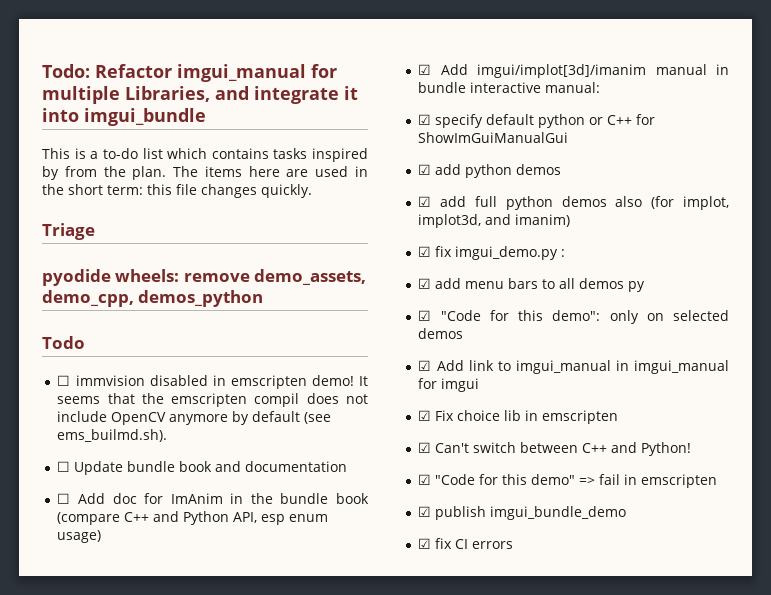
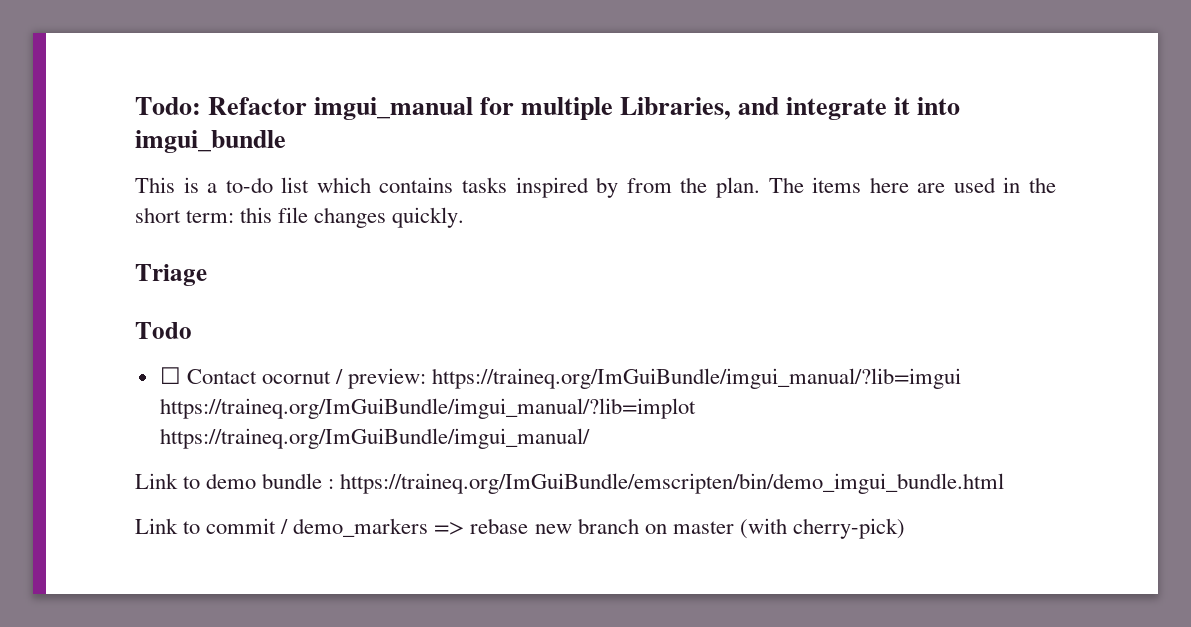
[42,269,367,286] [42,290,264,307] [42,336,85,349] [57,375,369,389] [57,393,368,407] [57,411,332,425] [57,429,168,442] [57,461,348,475] [57,493,369,504] [57,511,329,525] [57,530,102,543] [418,64,729,78] [418,82,601,93] [418,114,656,128] [418,132,569,143] [418,164,562,178] [418,196,729,210] [418,214,571,228] [418,246,566,260] [418,278,646,292] [418,310,729,324] [418,328,464,339] [418,360,729,374] [418,378,480,392] [418,410,619,424] [418,442,692,456] [418,474,718,488] [418,506,627,520] [418,538,514,549] pyodide wheels: remove demo_assets, demo_cpp, demos_python // Todo // ☐ immvision disabled in emscripten demo! It seems that the emscripten compil does not include OpenCV anymore by default (see ems_builmd.sh). // ☐ Update bundle book and documentation // ☐ Add doc for ImAnim in the bundle book (compare C++ and Python API, esp enum usage) // ☑ Add imgui/implot[3d]/imanim manual in bundle interactive manual: // ☑ specify default python or C++ for ShowImGuiManualGui // ☑ add python demos // ☑ add full python demos also (for implot, implot3d, and imanim) // ☑ fix imgui_demo.py : // ☑ add menu bars to all demos py // ☑ "Code for this demo": only on selected demos // ☑ Add link to imgui_manual in imgui_manual for imgui // ☑ Fix choice lib in emscripten // ☑ Can't switch between C++ and Python! // ☑ "Code for this demo" => fail in emscripten // ☑ publish imgui_bundle_demo // ☑ fix CI errors -> [135,322,192,339] [159,367,962,389] [159,398,696,419] [159,428,590,449] [135,473,1005,494] [135,518,905,539] Todo // ☐ Contact ocornut / preview: https://traineq.org/ImGuiBundle/imgui_manual/?lib=imgui https://traineq.org/ImGuiBundle/imgui_manual/?lib=implot https://traineq.org/ImGuiBundle/imgui_manual/ // Link to demo bundle : https://traineq.org/ImGuiBundle/emscripten/bin/demo_imgui_bundle.html // Link to commit / demo_markers => rebase new branch on master (with cherry-pick)

